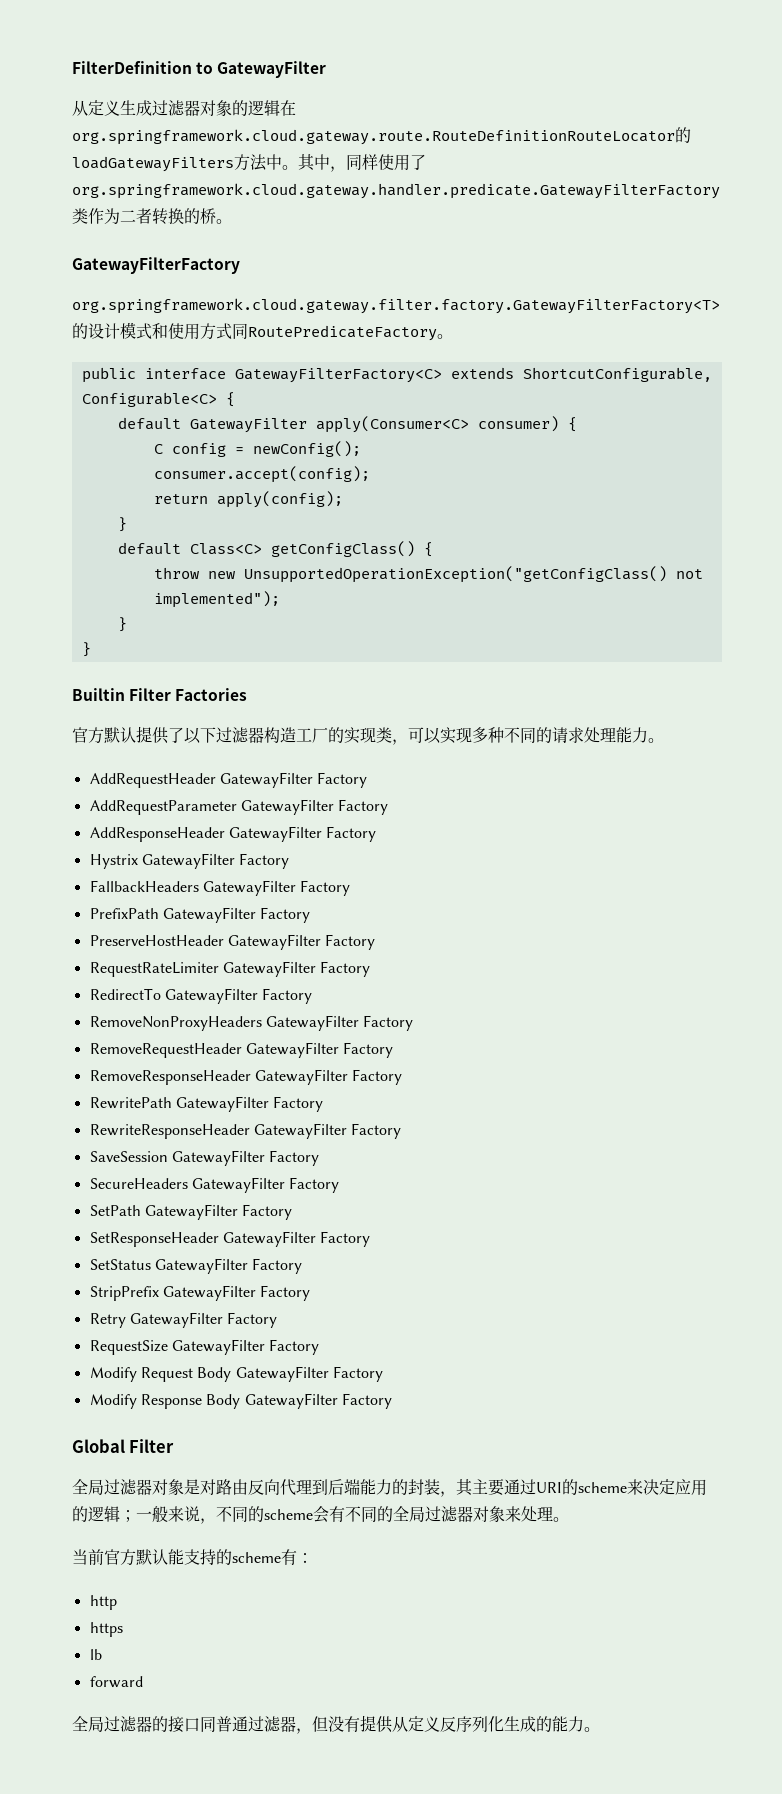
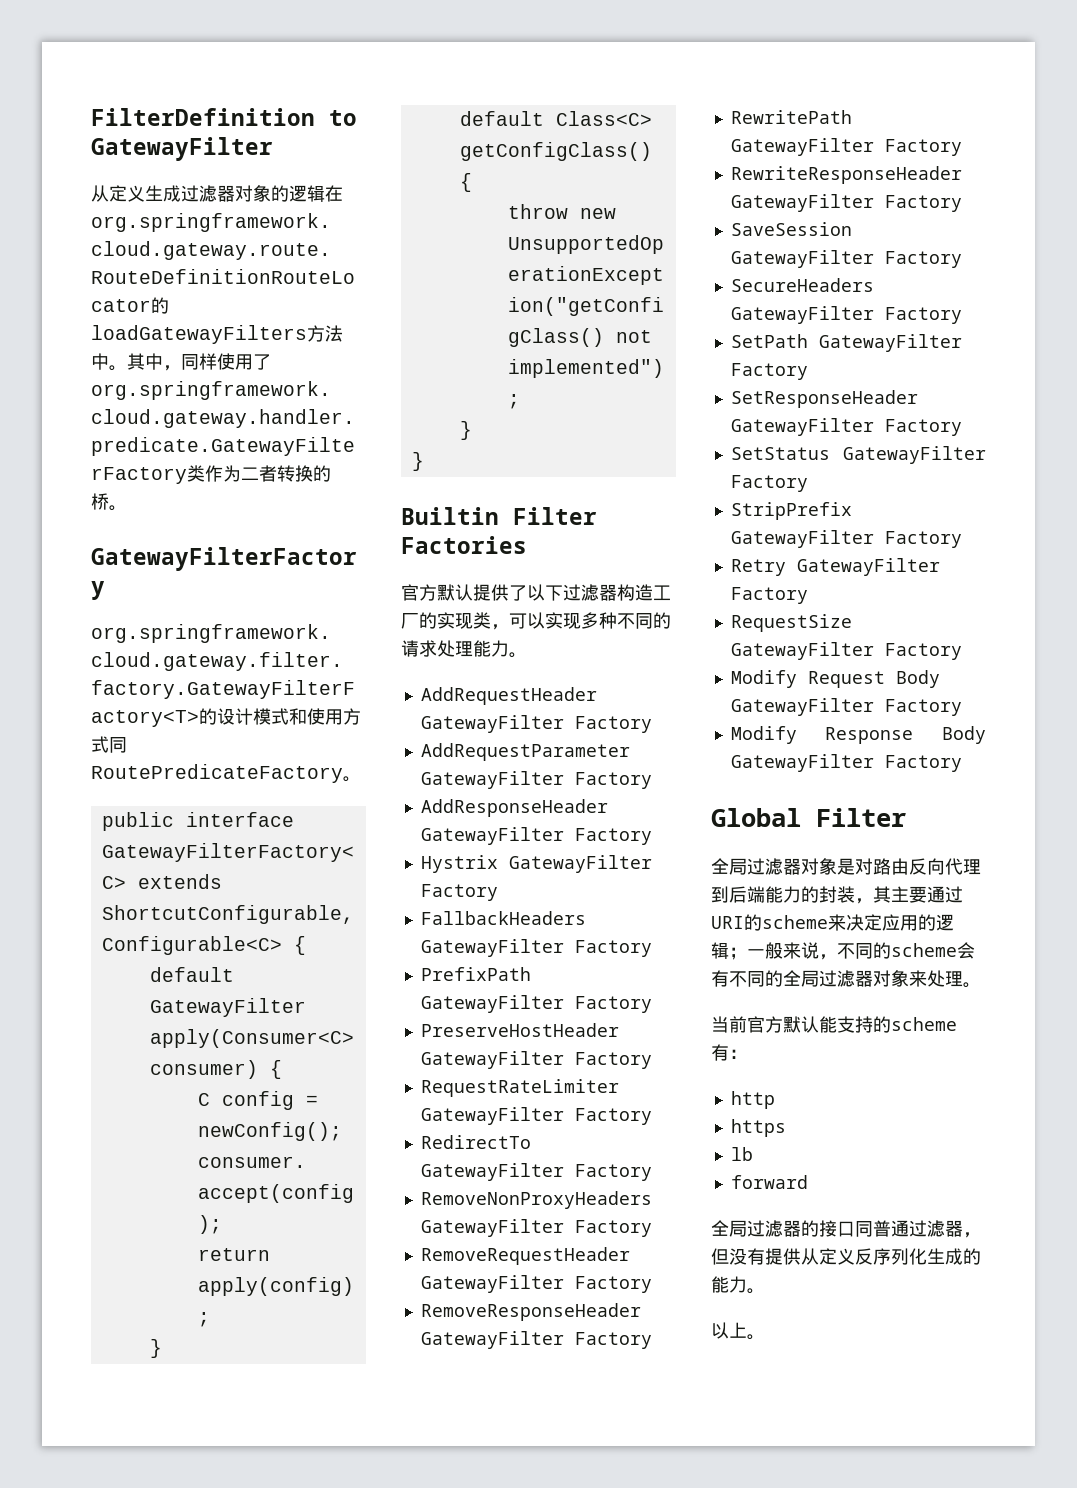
(600, 1729) none -> [711,1322,765,1340] // 以上。

